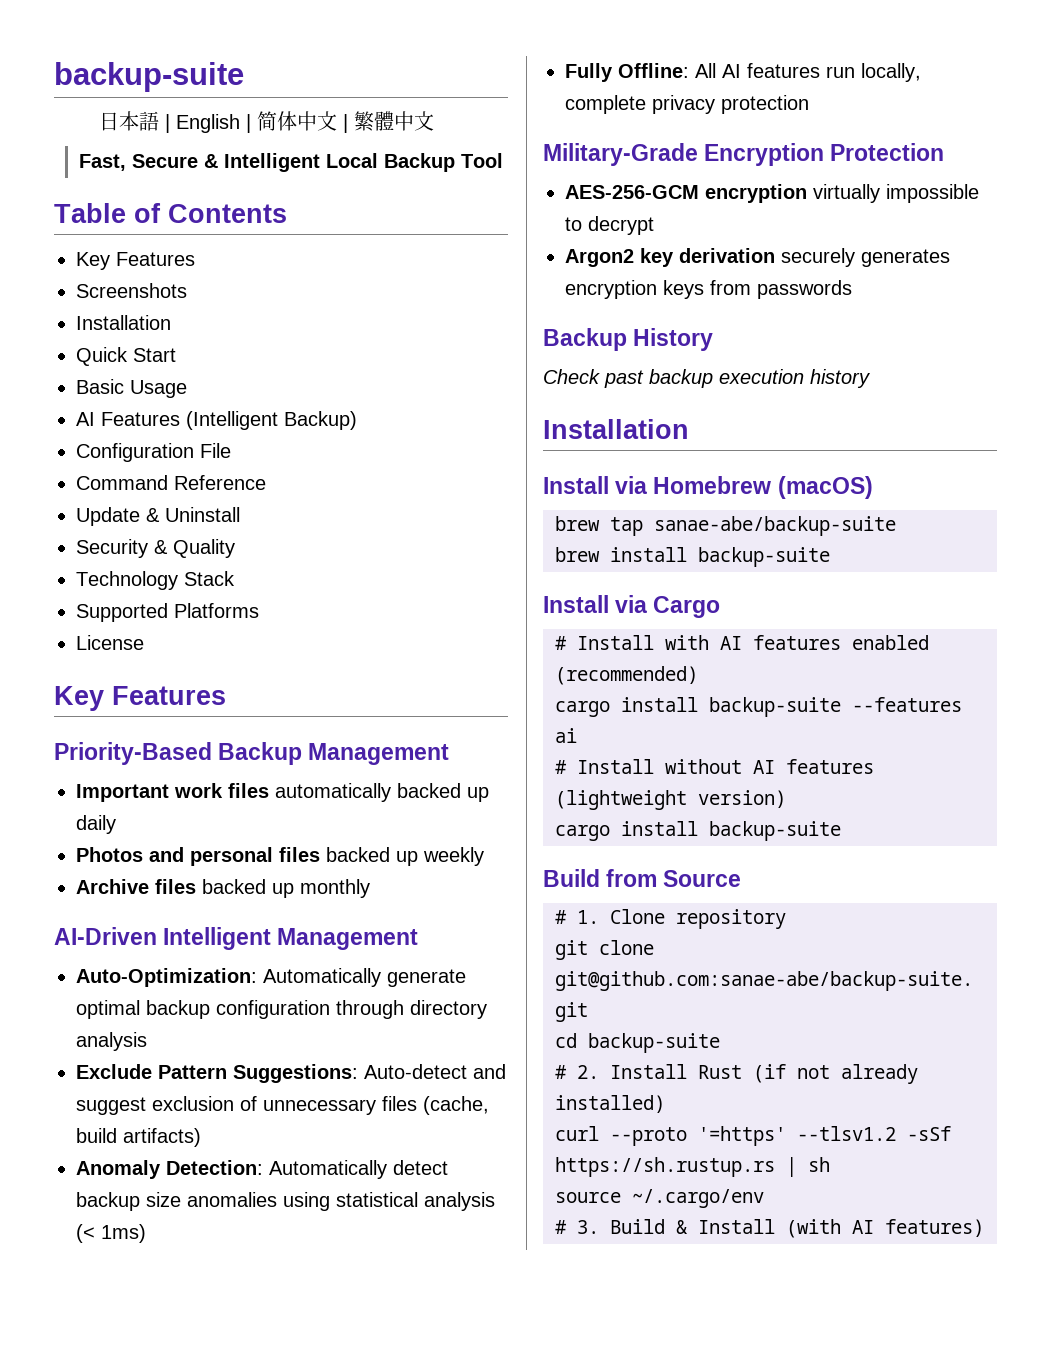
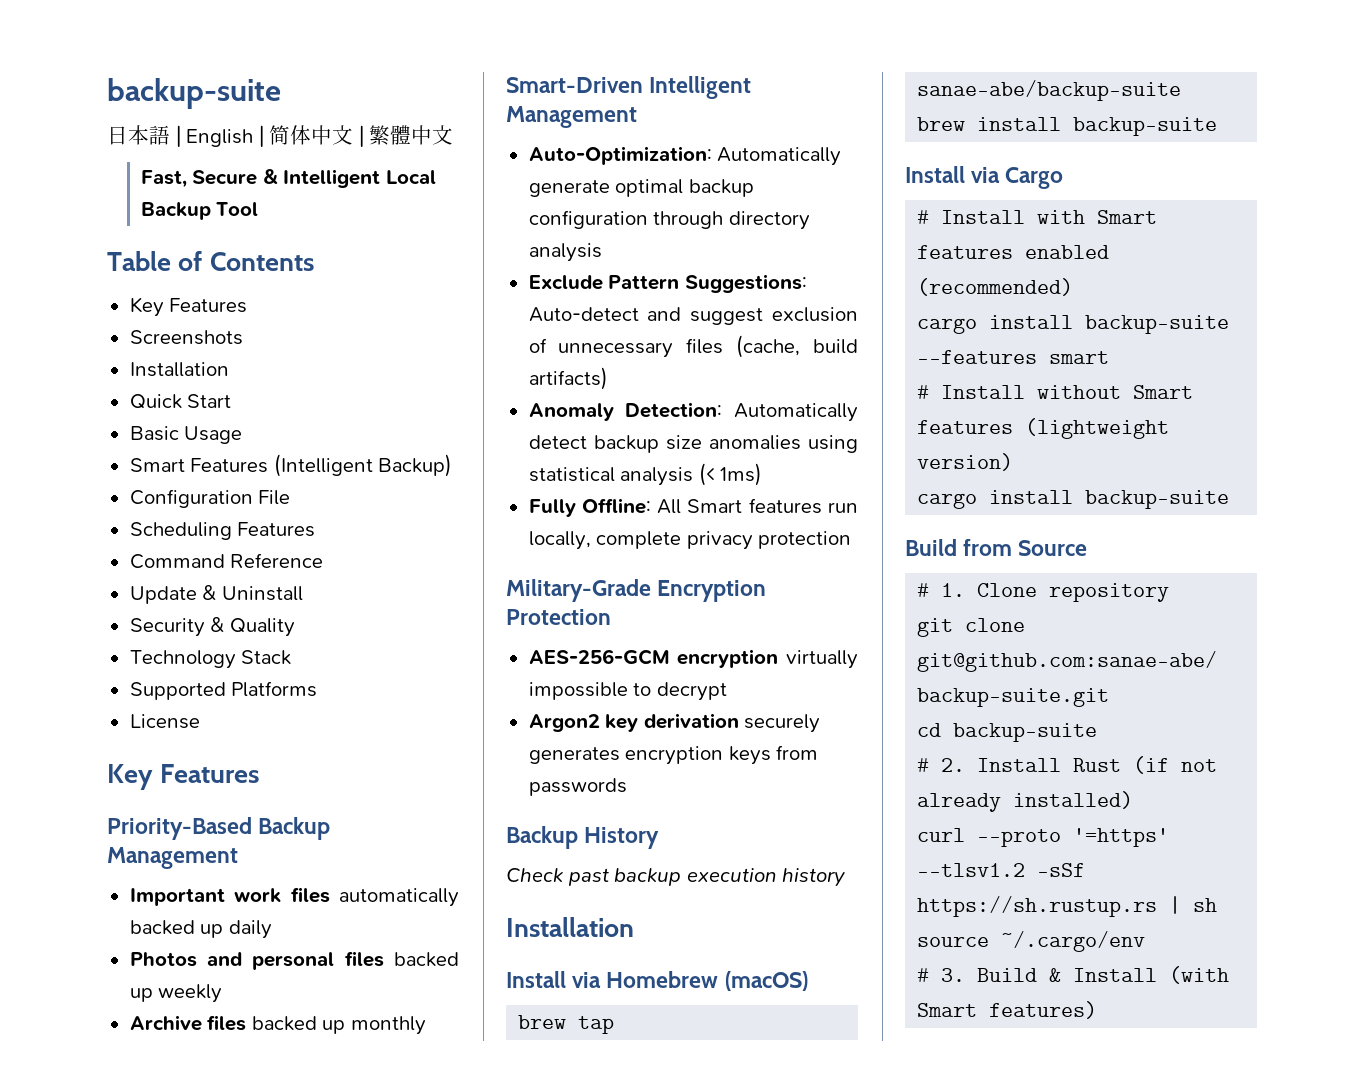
[76,412,95,426] AI -> [129,458,185,472] Smart
(231, 450) none -> [129,522,316,540] // Scheduling Features
[54,927,157,945] AI-Driven -> [506,77,643,93] Smart-Driven
[722,64,741,78] AI -> [687,499,743,513] Smart
[720,636,742,650] AI -> [1097,210,1158,224] Smart
[555,728,577,743] ai -> [1049,351,1110,364] smart
[753,760,775,774] AI -> [1133,385,1194,399] Smart
[852,1220,874,1234] AI -> [917,1003,978,1017] Smart

